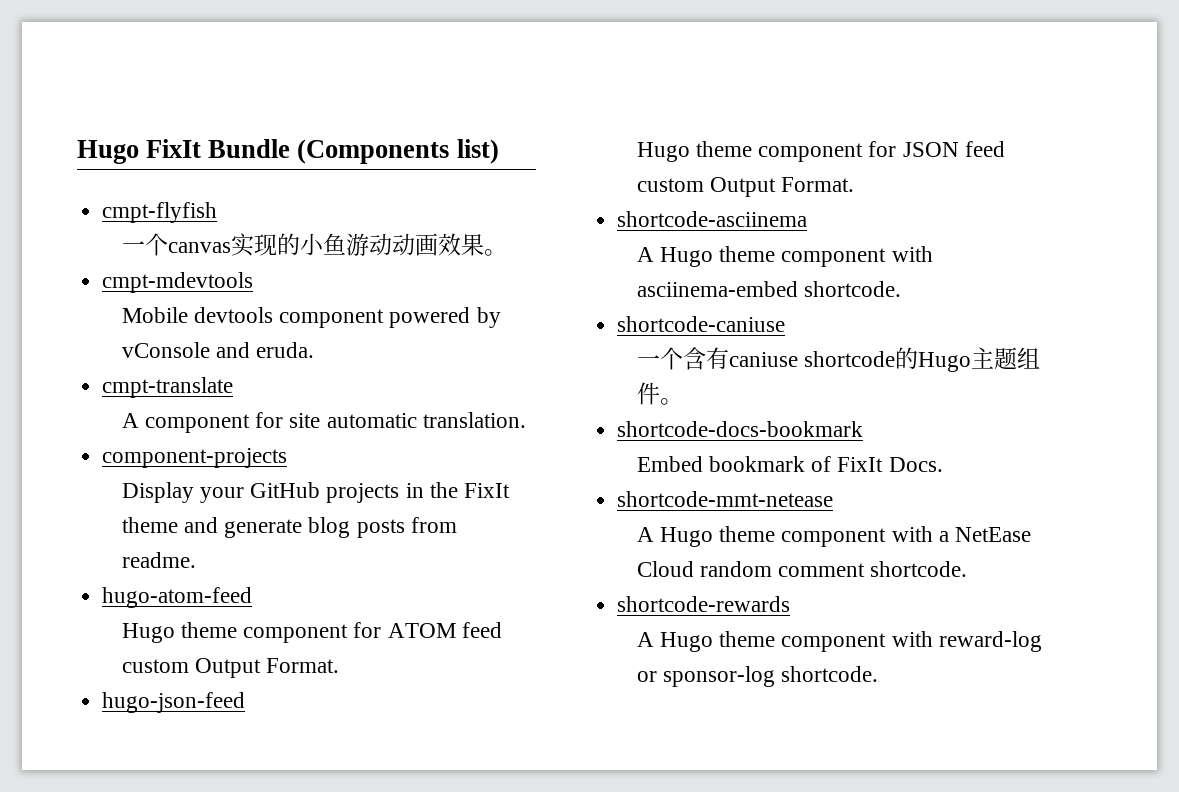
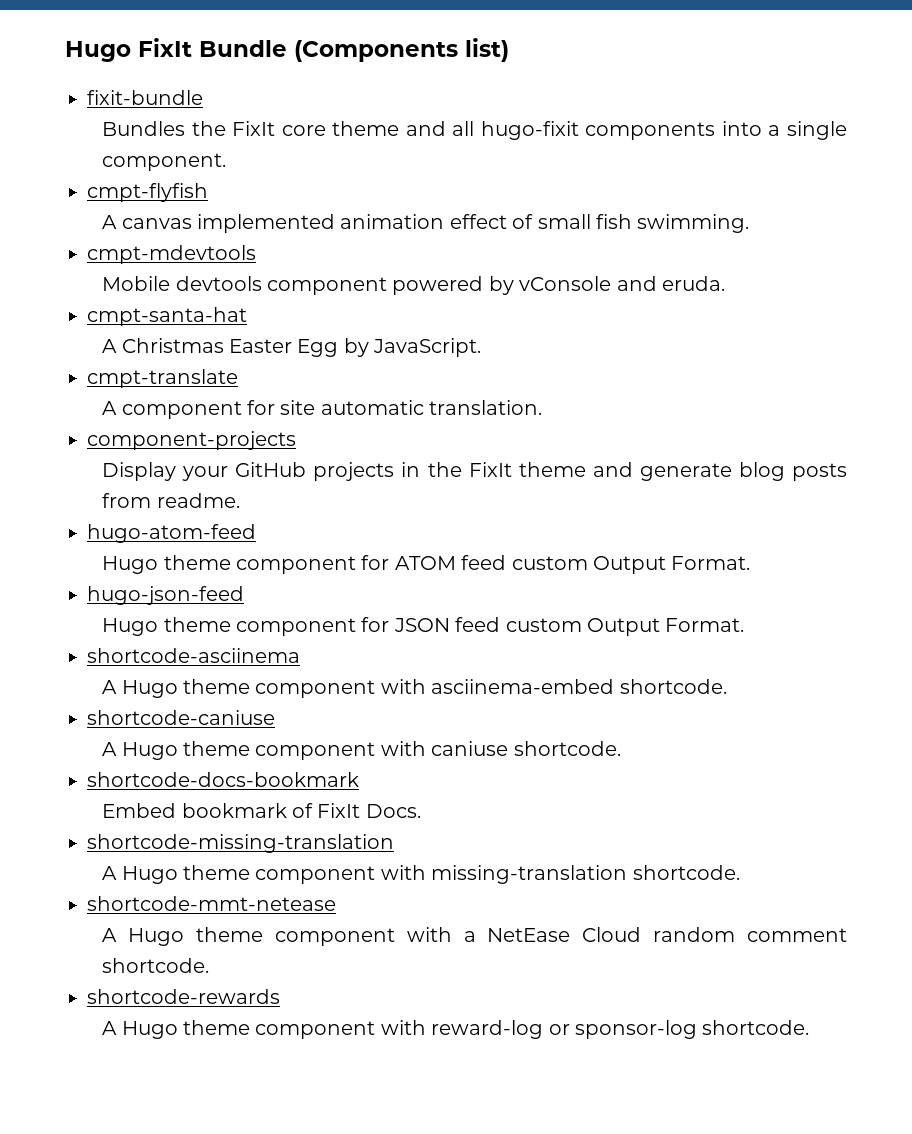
[102,202,218,223] [121,233,507,257] cmpt-flyfish // 一个canvas实现的小鱼游动动画效果。 -> [87,90,203,105] [102,121,847,140] [102,153,227,171] [87,183,208,202] [102,214,750,233] fixit-bundle // Bundles the FixIt core theme and all hugo-fixit components into a single component. // cmpt-flyfish // A canvas implemented animation effect of small fish swimming.
(315, 350) none -> [87,307,247,326] [102,338,482,357] // cmpt-santa-hat // A Christmas Easter Egg by JavaScript.
[636,347,1040,372] [636,382,683,405] 一个含有caniuse shortcode的Hugo主题组件。 -> [102,741,621,760] A Hugo theme component with caniuse shortcode.
(943, 464) none -> [87,834,394,853] [102,865,740,884] // shortcode-missing-translation // A Hugo theme component with missing-translation shortcode.

